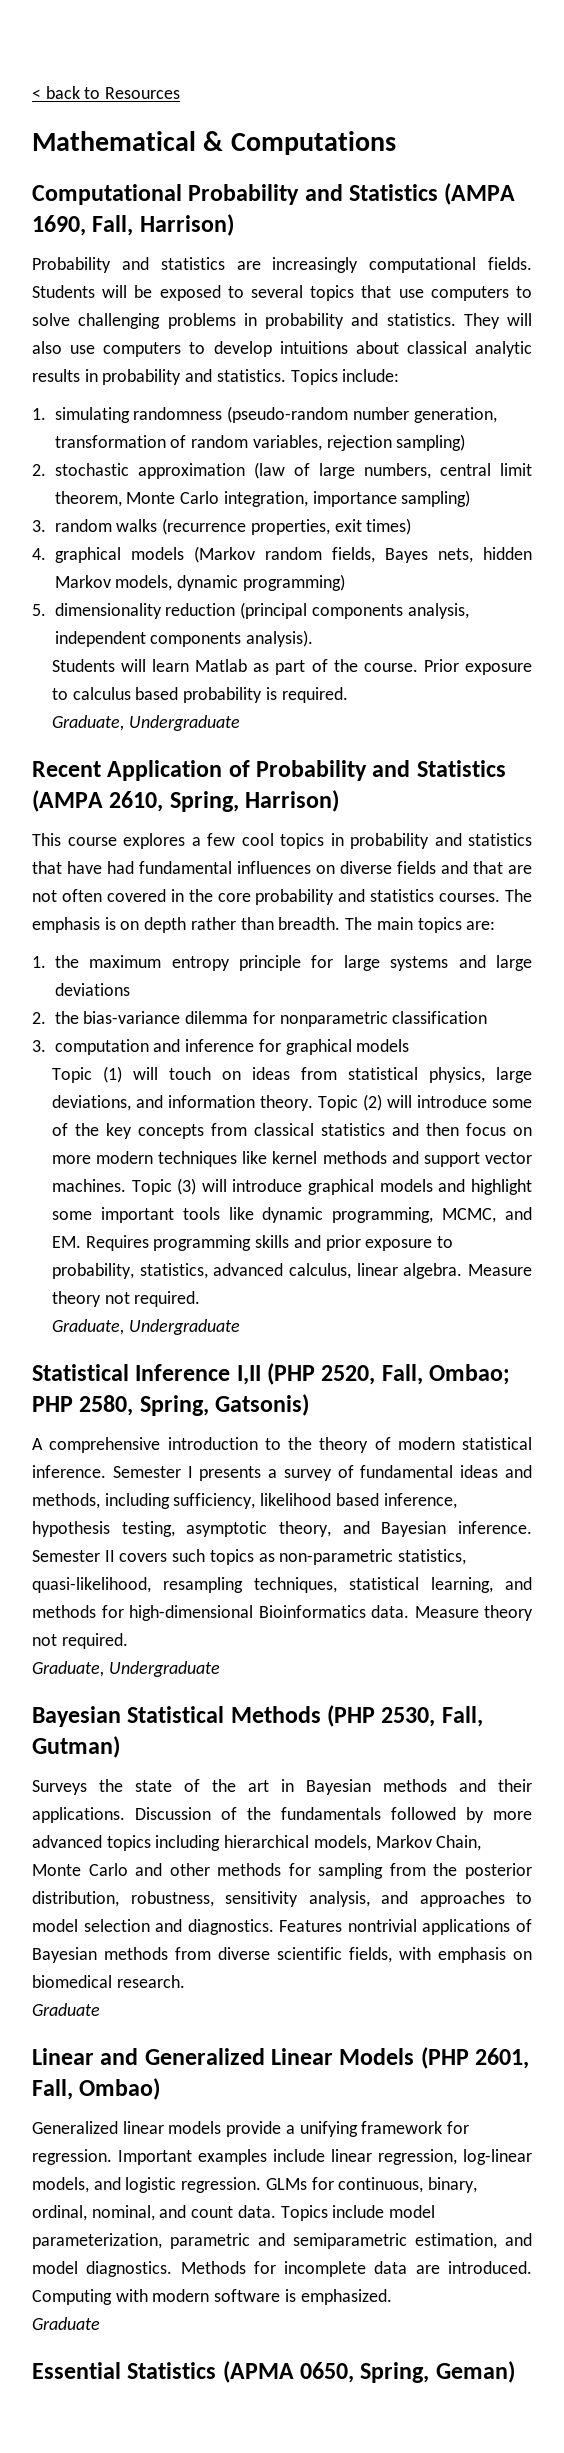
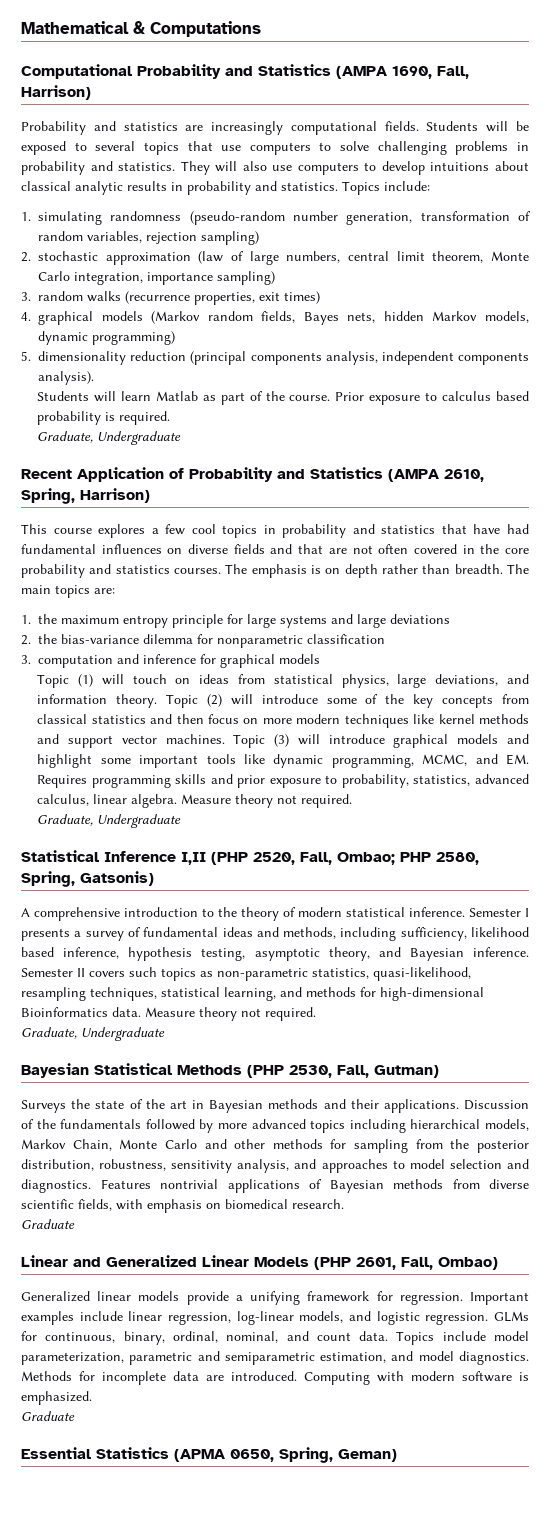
[32,86,181,99] < back to Resources // -> (21, 27) none

